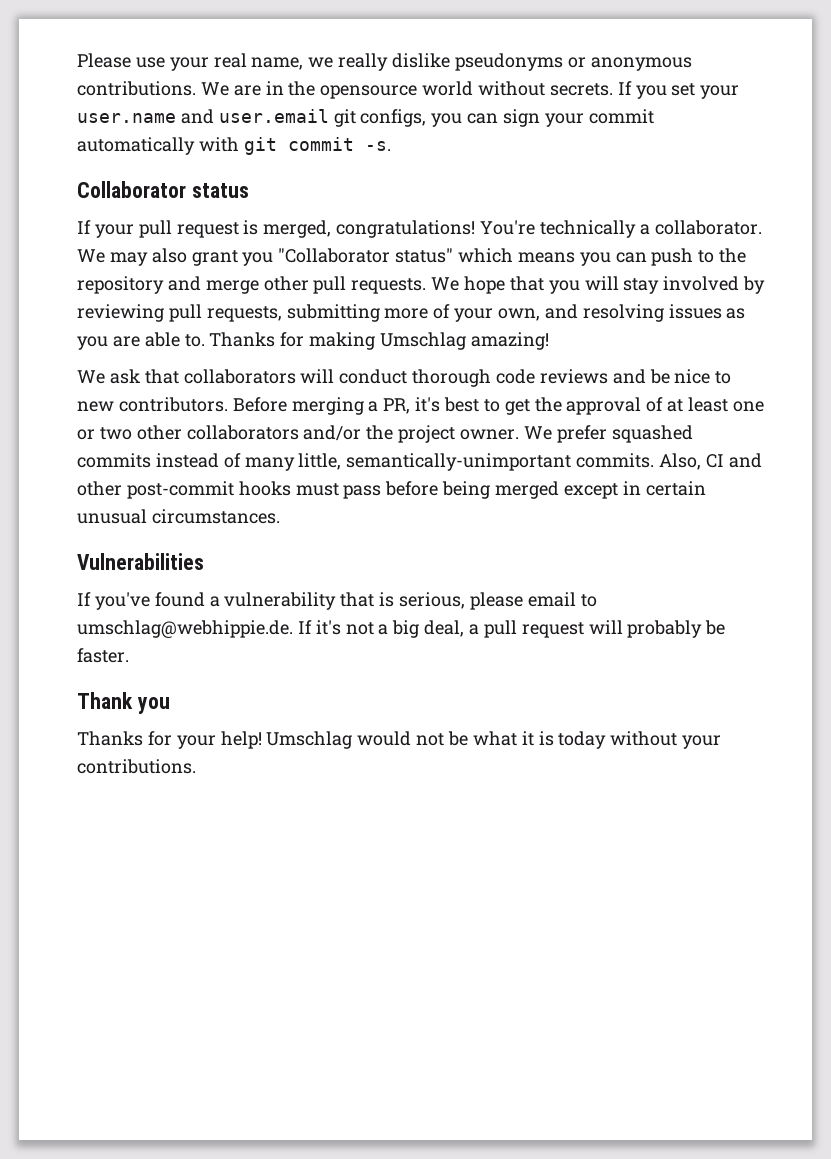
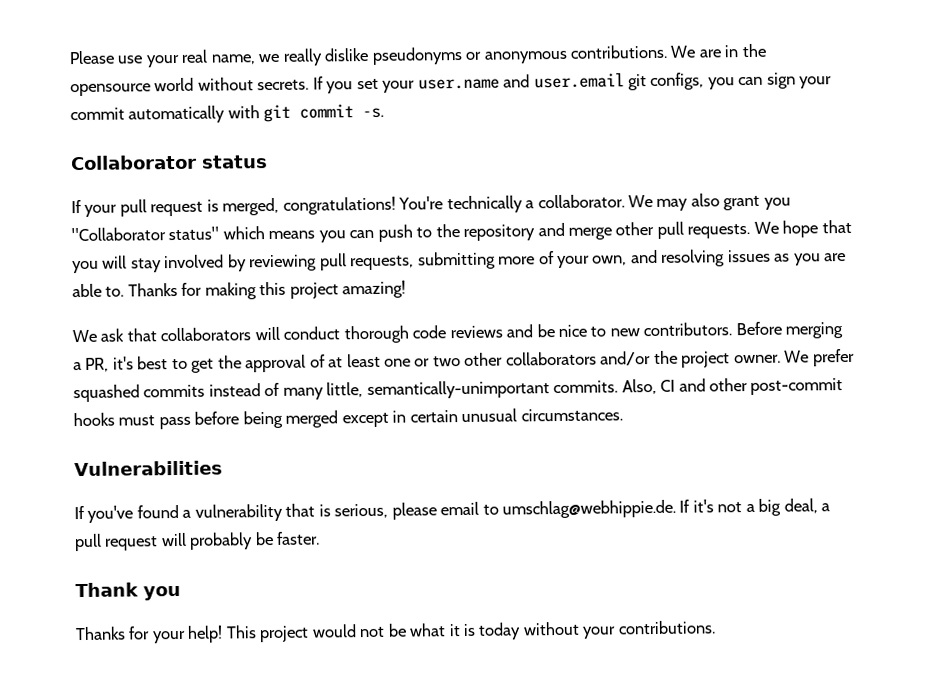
[380,332,467,350] Umschlag -> [259,281,339,299] this project
[266,731,353,749] Umschlag -> [225,625,310,643] This project

